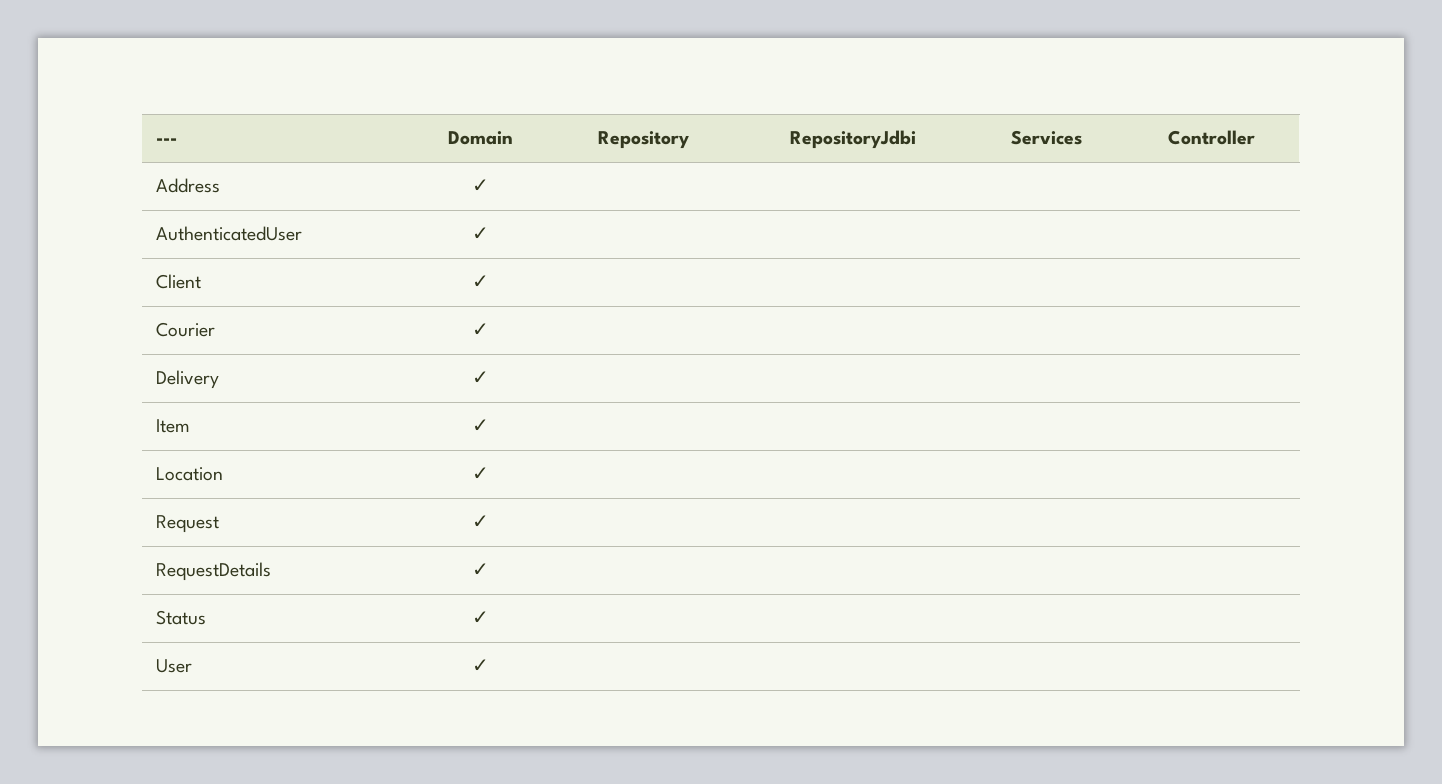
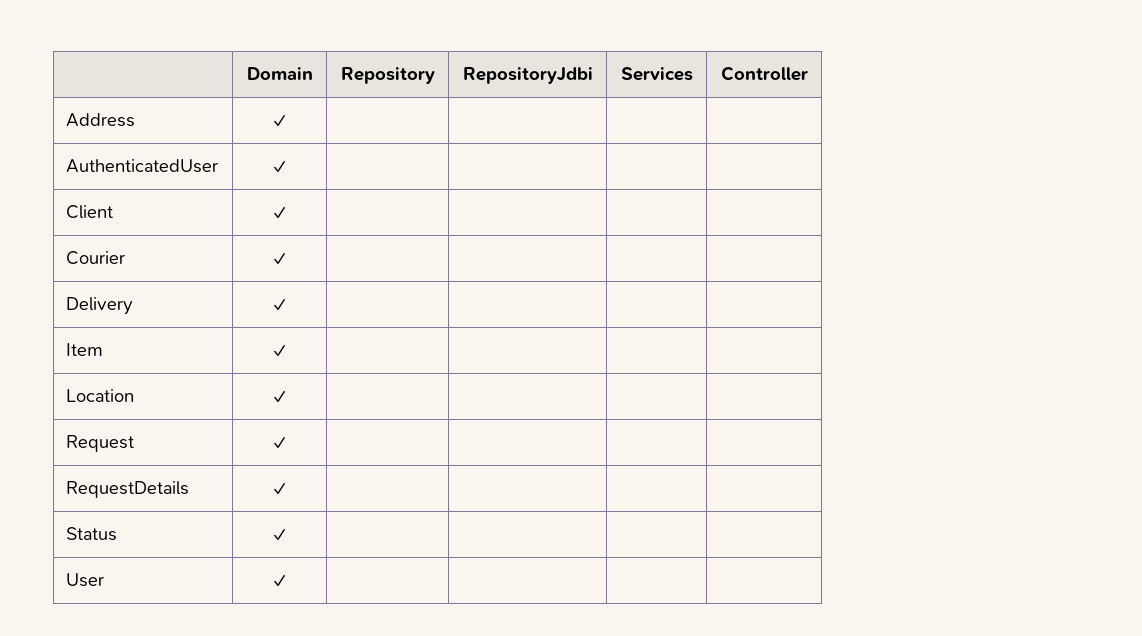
[156,138,178,144] --- -> (246, 73) none

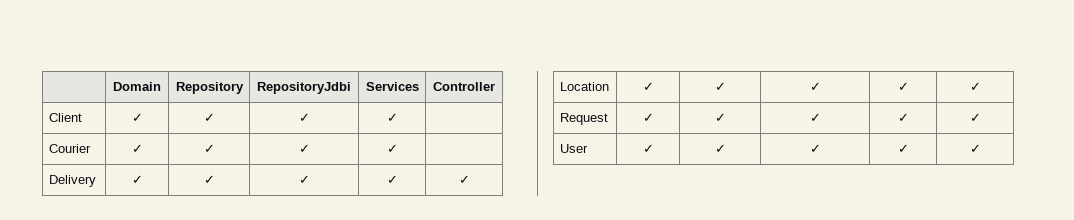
[66,113,136,127] [274,114,285,127] [66,159,219,173] [274,160,285,173] // Address | ✓ | | | | // AuthenticatedUser | ✓ | | | | -> (495, 86) none
(285, 212) | | -> [203,113,215,122] [298,113,310,122] [386,113,398,122] ✓ | ✓ | ✓
(285, 258) | | -> [203,144,215,153] [298,144,310,153] [386,144,398,153] ✓ | ✓ | ✓
[66,343,104,356] [274,344,285,357] | | | // Item | ✓ | | | | -> [203,175,215,184] [298,175,310,184] [386,175,398,184] [458,175,470,184] ✓ | ✓ | ✓ | ✓
(285, 396) | | | -> [714,82,726,91] [809,82,821,91] [897,82,909,91] [969,82,981,91] ✓ | ✓ | ✓ | ✓
[66,481,190,498] [274,482,285,495] [66,527,118,541] [274,528,285,541] | | | // RequestDetails | ✓ | | | | // Status | ✓ | | | | -> [714,113,726,122] [809,113,821,122] [897,113,909,122] [969,113,981,122] ✓ | ✓ | ✓ | ✓
(285, 580) | | | -> [714,144,726,153] [809,144,821,153] [897,144,909,153] [969,144,981,153] ✓ | ✓ | ✓ | ✓

